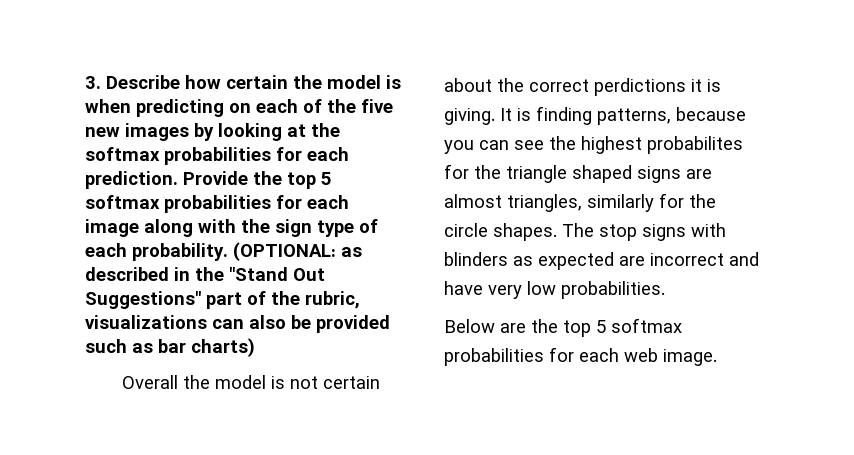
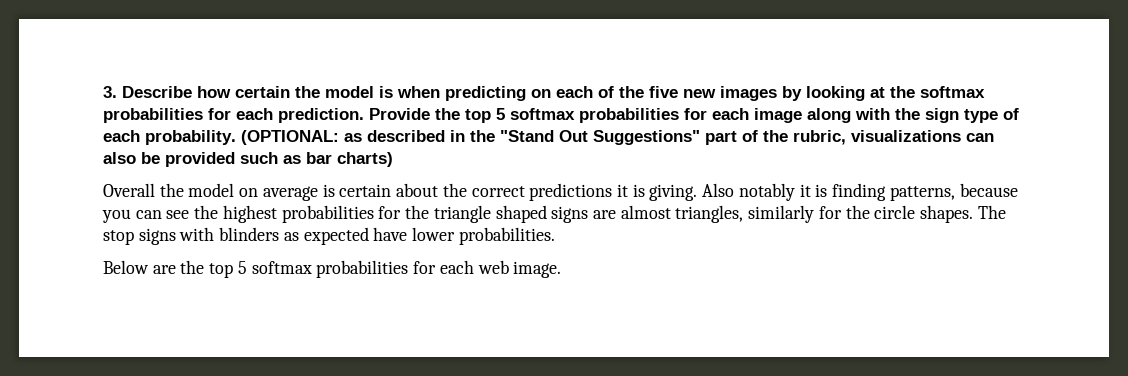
[270,376,318,389] is not -> [239,184,335,201] on average is
[594,78,686,96] perdictions -> [529,183,613,201] predictions
[500,108,512,121] It -> [702,183,811,201] Also notably it
[647,136,743,154] probabilites -> [281,205,374,223] probabilities
[619,252,759,266] [444,281,556,299] are incorrect and have very low -> [373,227,456,241] have lower

